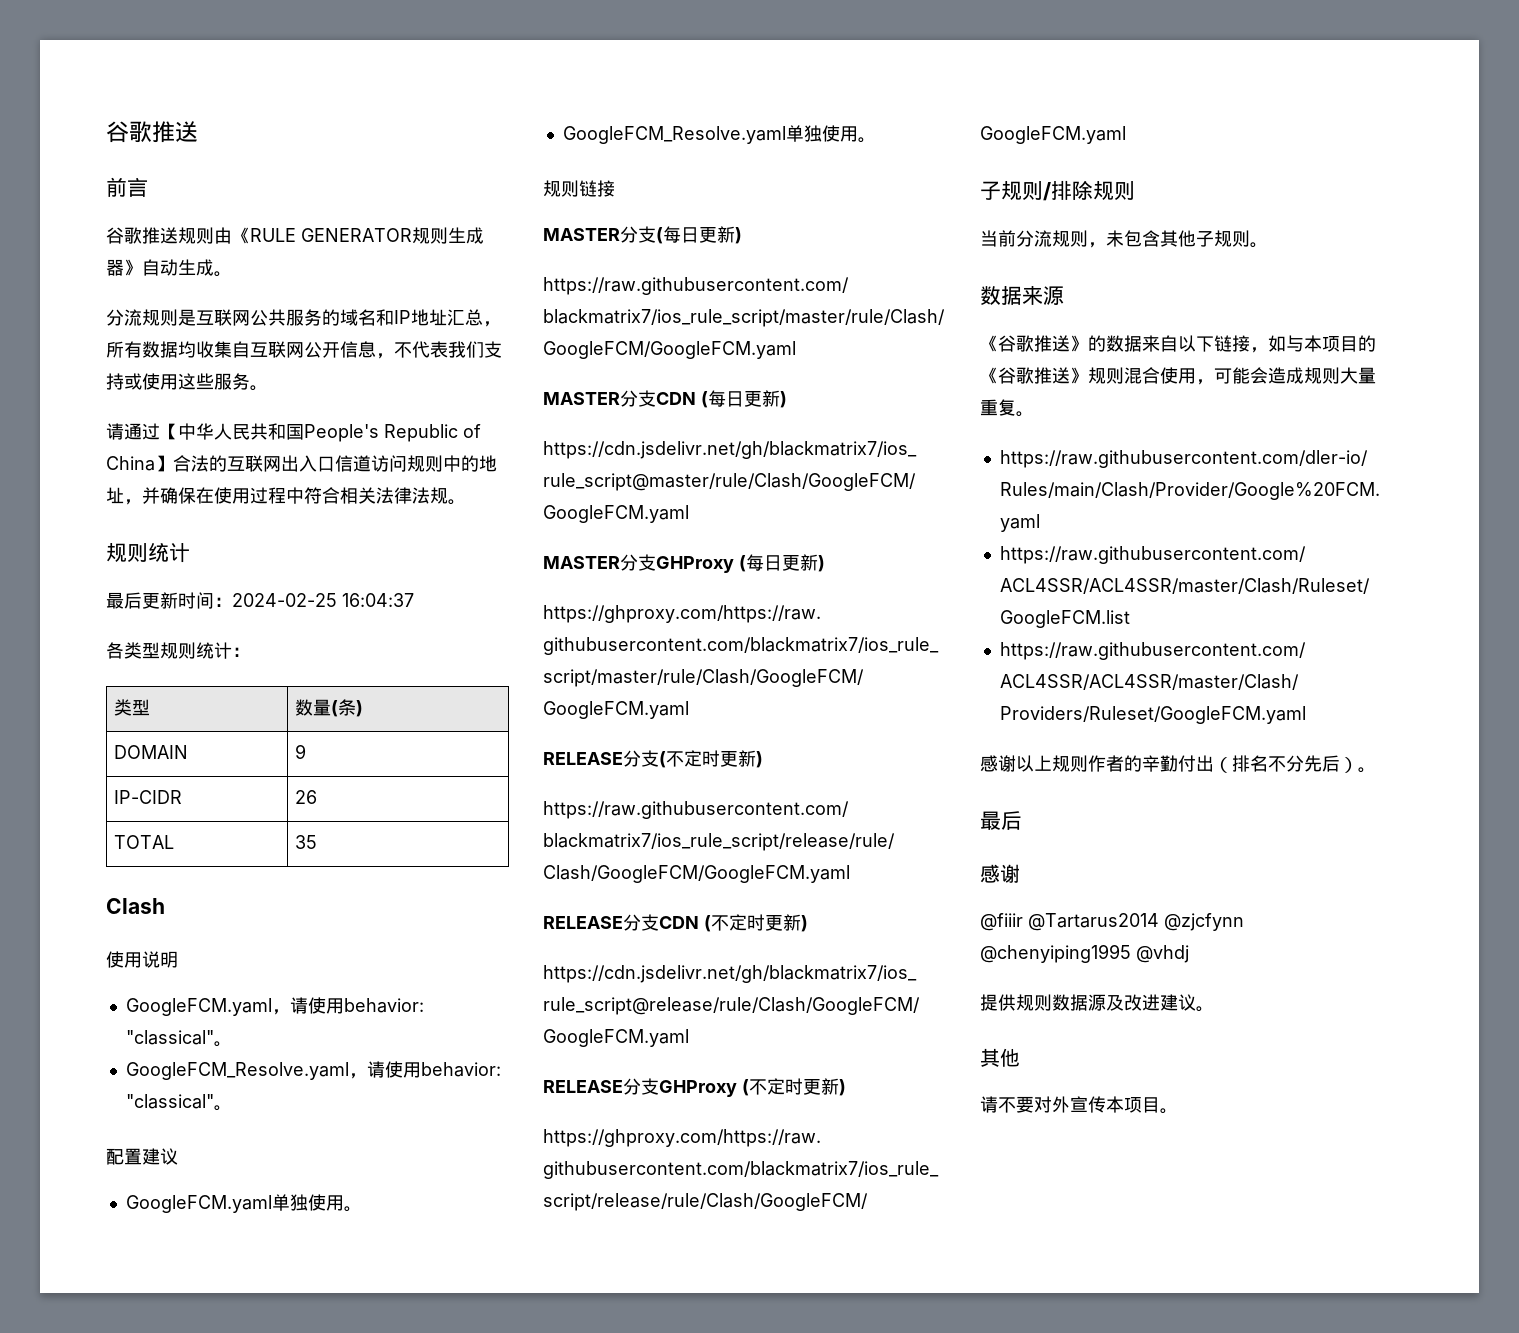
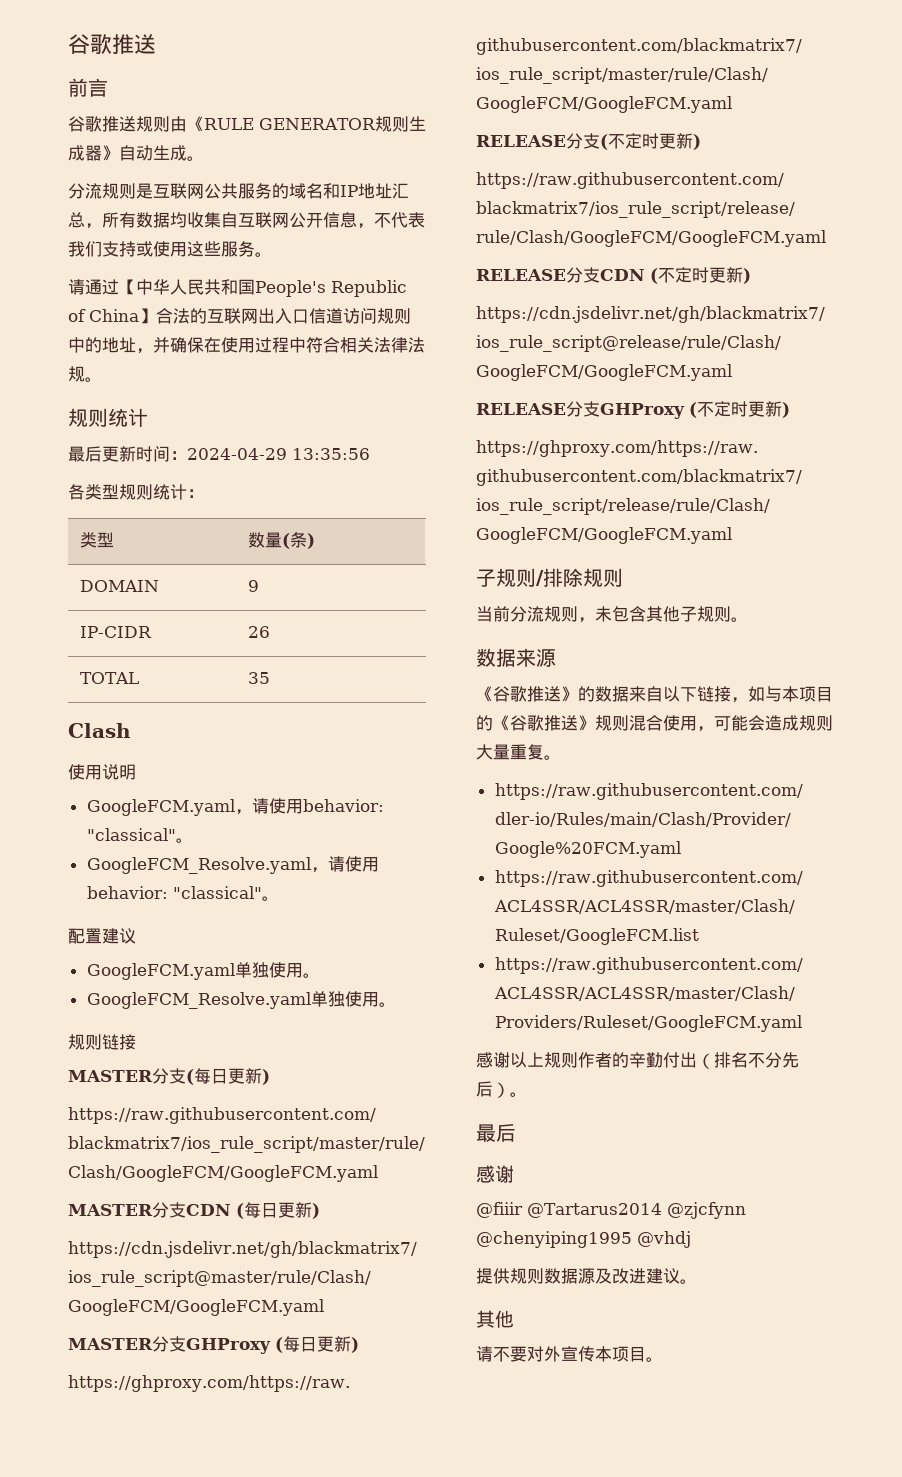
[232,593,414,607] 2024-02-25 16:04:37 -> [187,448,370,460] 2024-04-29 13:35:56

